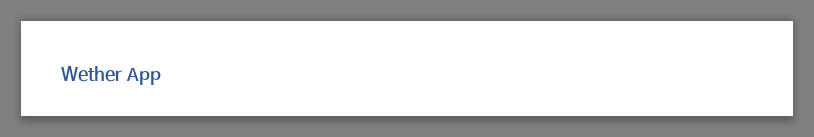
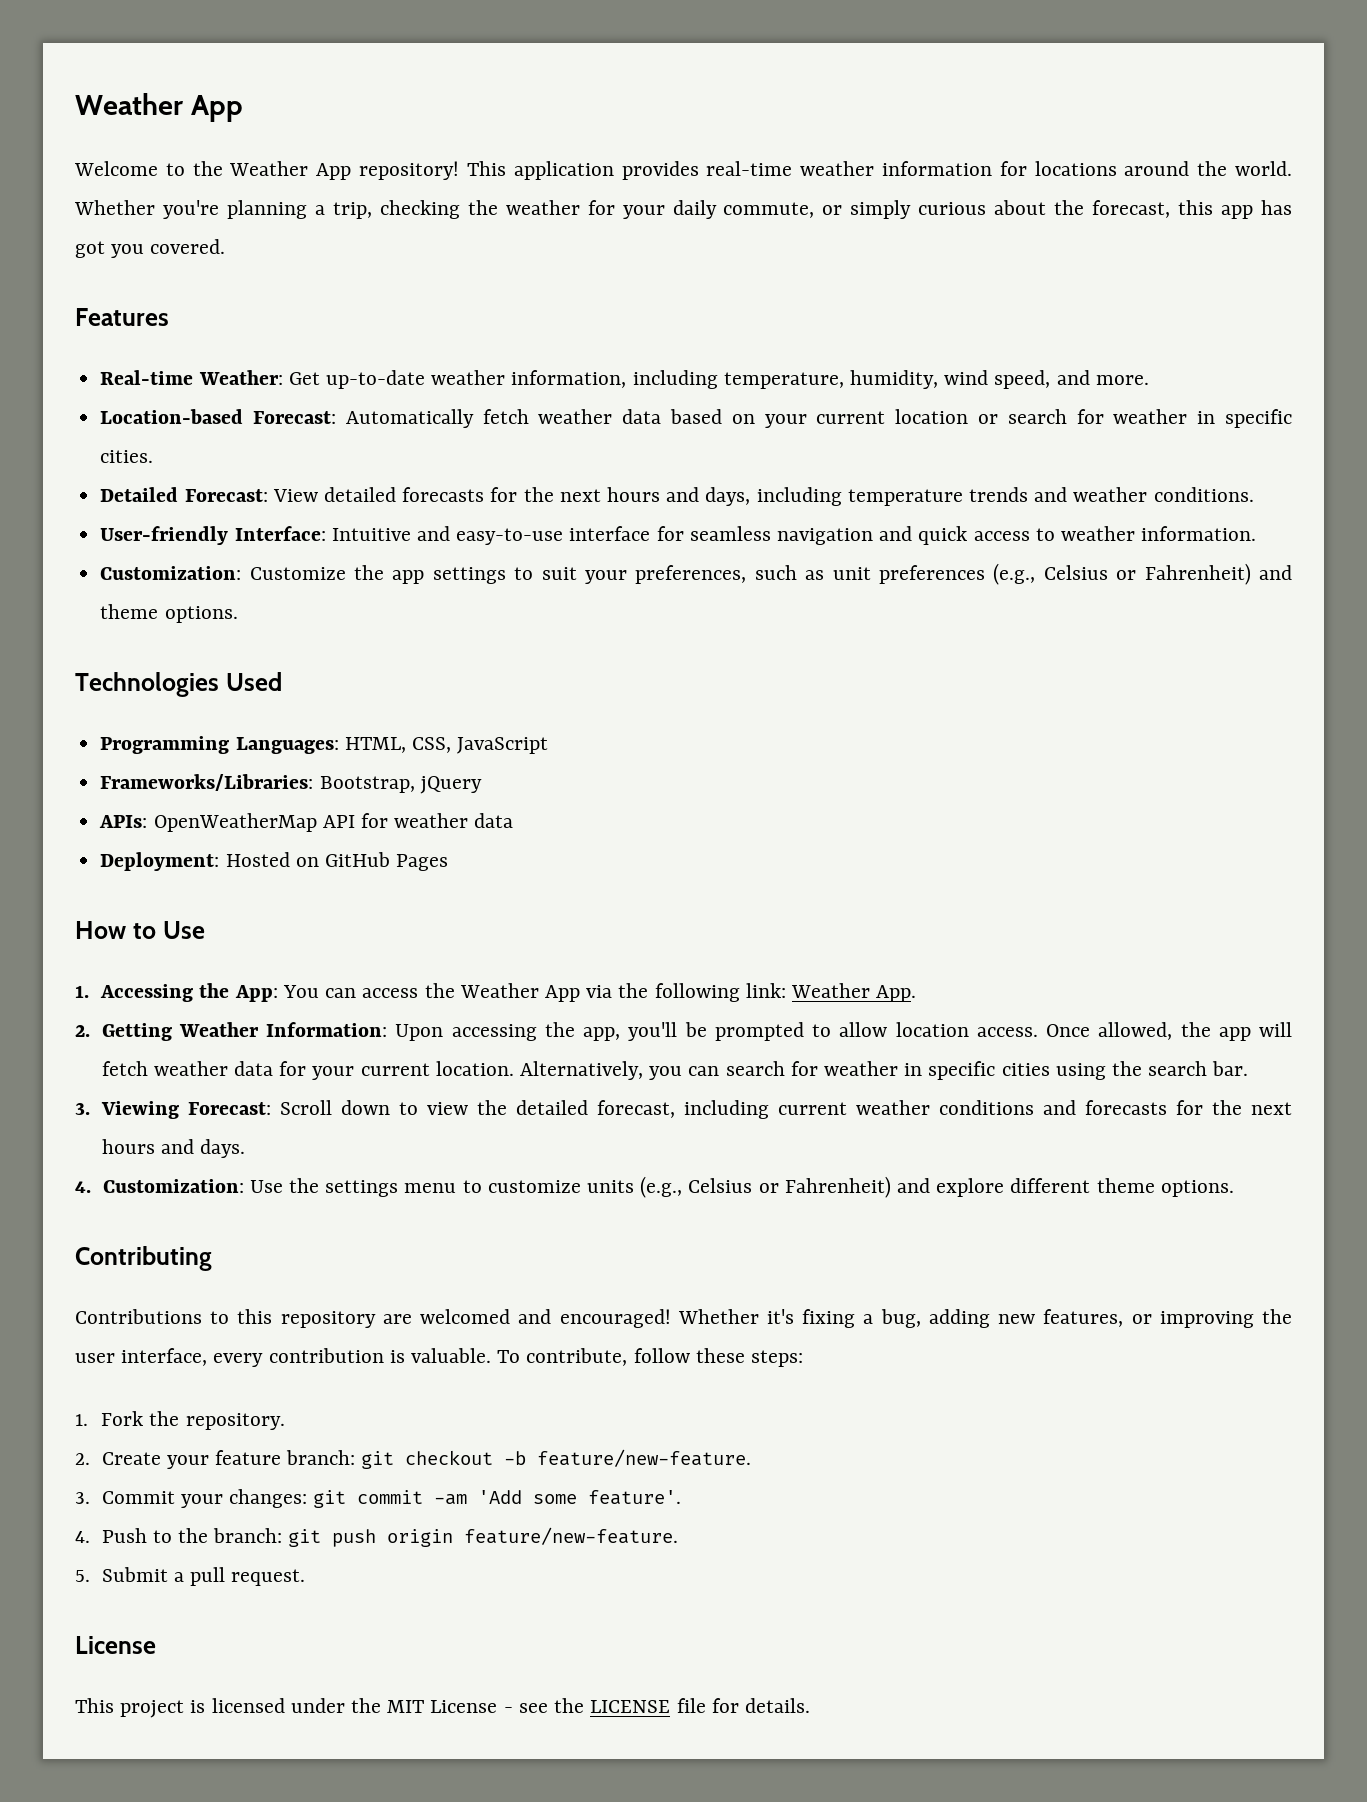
[61,66,161,85] Wether App -> [75,93,243,122] [74,161,1292,180] [74,200,1293,219] [75,239,226,258] [75,308,169,326] [100,370,1149,389] [100,409,1293,428] [100,450,154,463] [100,487,1254,506] [100,526,1257,545] [100,563,1292,585] [100,604,238,623] [75,672,282,697] [100,736,549,754] [100,774,482,794] [99,813,514,832] [100,852,449,871] [75,921,205,939] [75,983,917,1002] [75,1022,1292,1041] [101,1061,1249,1080] [75,1100,1292,1119] [101,1139,245,1158] [75,1176,1234,1198] [75,1246,212,1271] [75,1309,1292,1328] [75,1348,804,1367] [75,1411,285,1430] [75,1449,752,1469] [75,1489,682,1508] [75,1527,679,1547] [75,1567,306,1586] [75,1636,156,1654] [75,1698,810,1718] Weather App // Welcome to the Weather App repository! This application provides real-time weather information for locations around the world. Whether you're planning a trip, checking the weather for your daily commute, or simply curious about the forecast, this app has got you covered. // Features // Real-time Weather: Get up-to-date weather information, including temperature, humidity, wind speed, and more. // Location-based Forecast: Automatically fetch weather data based on your current location or search for weather in specific cities. // Detailed Forecast: View detailed forecasts for the next hours and days, including temperature trends and weather conditions. // User-friendly Interface: Intuitive and easy-to-use interface for seamless navigation and quick access to weather information. // Customization: Customize the app settings to suit your preferences, such as unit preferences (e.g., Celsius or Fahrenheit) and theme options. // Technologies Used // Programming Languages: HTML, CSS, JavaScript // Frameworks/Libraries: Bootstrap, jQuery // APIs: OpenWeatherMap API for weather data // Deployment: Hosted on GitHub Pages // How to Use // 1. Accessing the App: You can access the Weather App via the following link: Weather App. // 2. Getting Weather Information: Upon accessing the app, you'll be prompted to allow location access. Once allowed, the app will fetch weather data for your current location. Alternatively, you can search for weather in specific cities using the search bar. // 3. Viewing Forecast: Scroll down to view the detailed forecast, including current weather conditions and forecasts for the next hours and days. // 4. Customization: Use the settings menu to customize units (e.g., Celsius or Fahrenheit) and explore different theme options. // Contributing // Contributions to this repository are welcomed and encouraged! Whether it's fixing a bug, adding new features, or improving the user interface, every contribution is valuable. To contribute, follow these steps: // 1. Fork the repository. // 2. Create your feature branch: git checkout -b feature/new-feature. // 3. Commit your changes: git commit -am 'Add some feature'. // 4. Push to the branch: git push origin feature/new-feature. // 5. Submit a pull request. // License // This project is licensed under the MIT License - see the LICENSE file for details.

